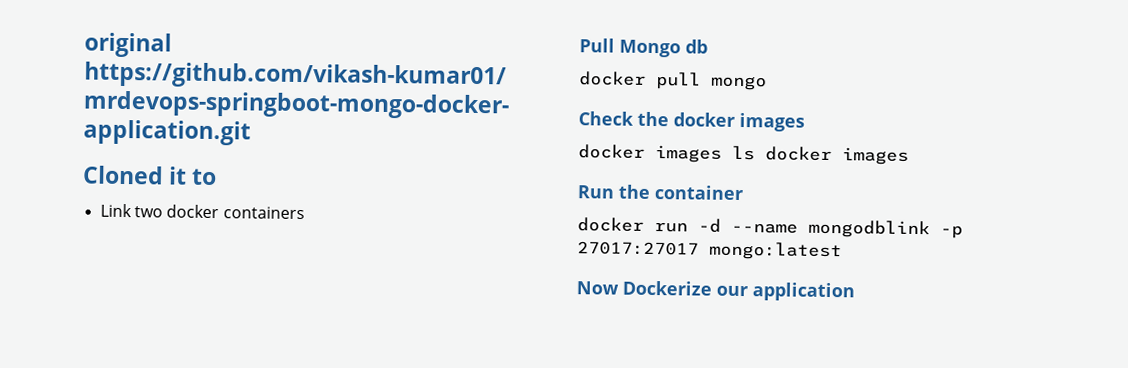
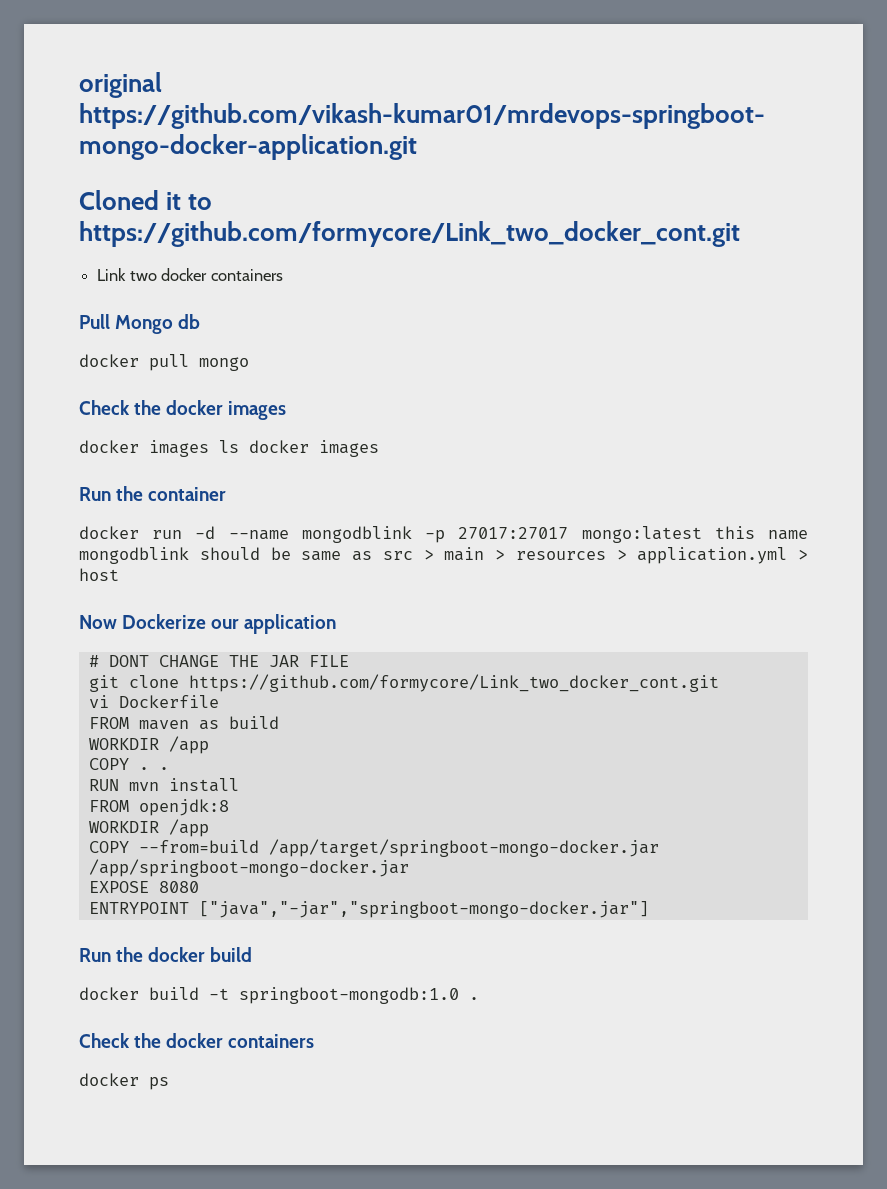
(218, 177) none -> [79,221,740,247] https://github.com/formycore/Link_two_docker_cont.git
[576,280,855,302] // Now Dockerize our application -> [714,526,808,540] [79,547,808,564] [79,568,119,581] [79,614,337,634] [88,655,349,667] [88,674,719,692] [88,695,219,708] [88,716,279,730] [88,736,209,754] [88,758,169,770] [88,778,239,792] [88,799,229,816] [88,819,209,837] [88,839,659,857] [88,859,409,877] [88,881,199,893] [88,901,649,918] [79,947,253,962] [79,987,479,1004] [79,1033,315,1048] [79,1073,169,1090] this name mongodblink should be same as src > main > resources > application.yml > host // Now Dockerize our application // # DONT CHANGE THE JAR FILE // git clone https://github.com/formycore/Link_two_docker_cont.git // vi Dockerfile // FROM maven as build // WORKDIR /app // COPY . . // RUN mvn install // FROM openjdk:8 // WORKDIR /app // COPY --from=build /app/target/springboot-mongo-docker.jar /app/springboot-mongo-docker.jar // EXPOSE 8080 // ENTRYPOINT ["java","-jar","springboot-mongo-docker.jar"] // Run the docker build // docker build -t springboot-mongodb:1.0 . // Check the docker containers // docker ps

